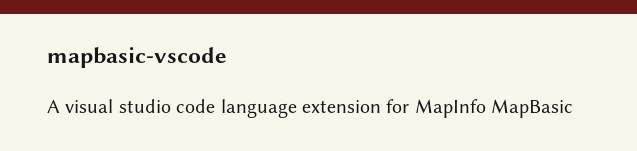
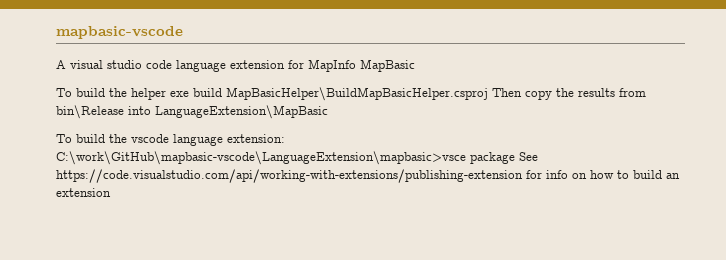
(574, 108) none -> [56,87,646,101] [56,105,328,119] [56,134,285,146] [56,151,538,165] [56,169,680,183] [56,188,111,197] // To build the helper exe build MapBasicHelper\BuildMapBasicHelper.csproj Then copy the results from bin\Release into LanguageExtension\MapBasic // To build the vscode language extension: C:\work\GitHub\mapbasic-vscode\LanguageExtension\mapbasic>vsce package See https://code.visualstudio.com/api/working-with-extensions/publishing-extension for info on how to build an extension

